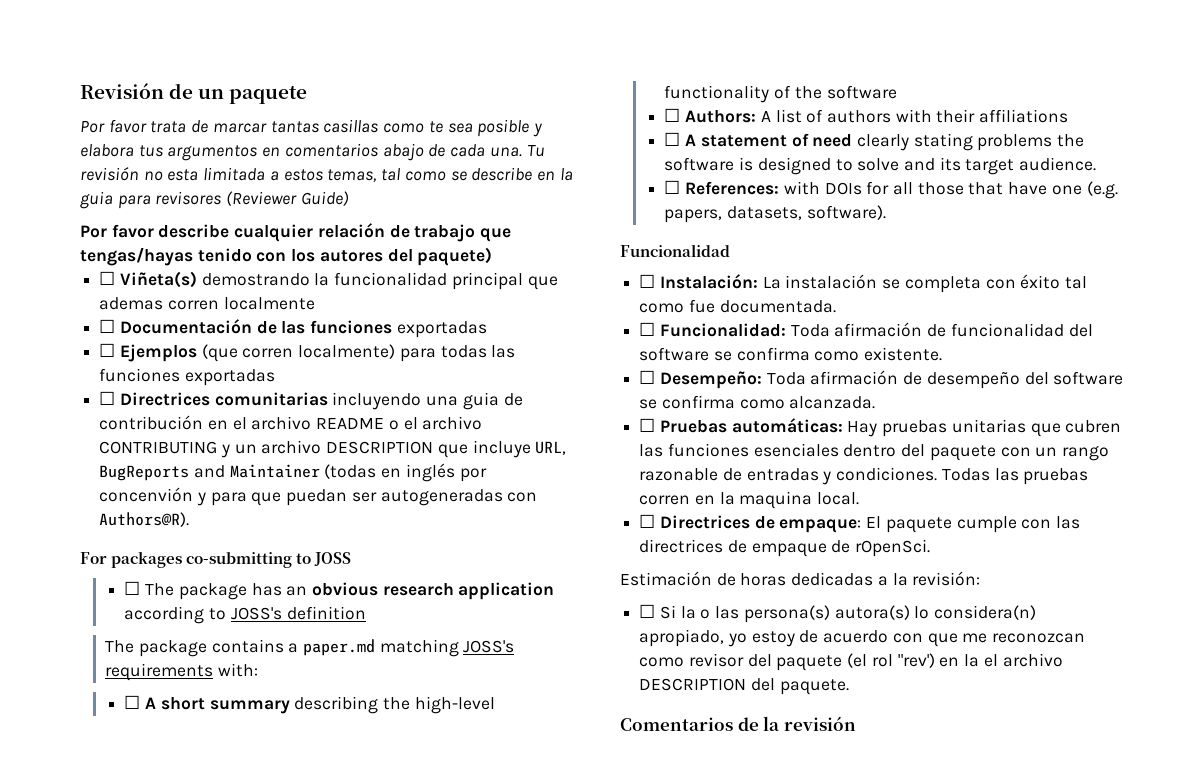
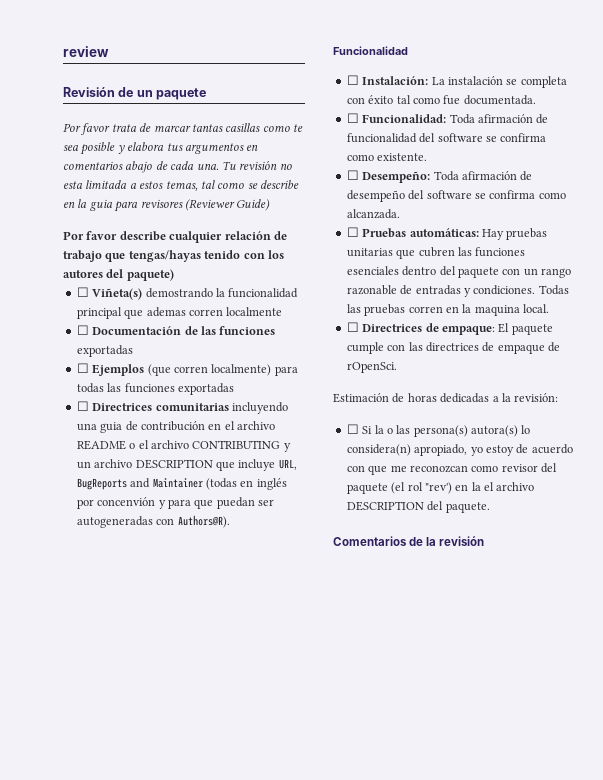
(80, 91) none -> [63,46,109,57] review //
[80,551,352,568] [124,581,555,600] [124,606,366,624] [105,639,515,657] [105,663,258,681] [124,695,495,714] [664,85,897,103] [664,108,1069,123] [664,132,1085,151] [664,157,1097,175] [664,180,1118,199] [664,205,886,223] // For packages co-submitting to JOSS // ☐ The package has an obvious research application according to JOSS's definition // The package contains a paper.md matching JOSS's requirements with: // ☐ A short summary describing the high-level functionality of the software // ☐ Authors: A list of authors with their affiliations // ☐ A statement of need clearly stating problems the software is designed to solve and its target audience. // ☐ References: with DOIs for all those that have one (e.g. papers, datasets, software). -> (230, 521) none

